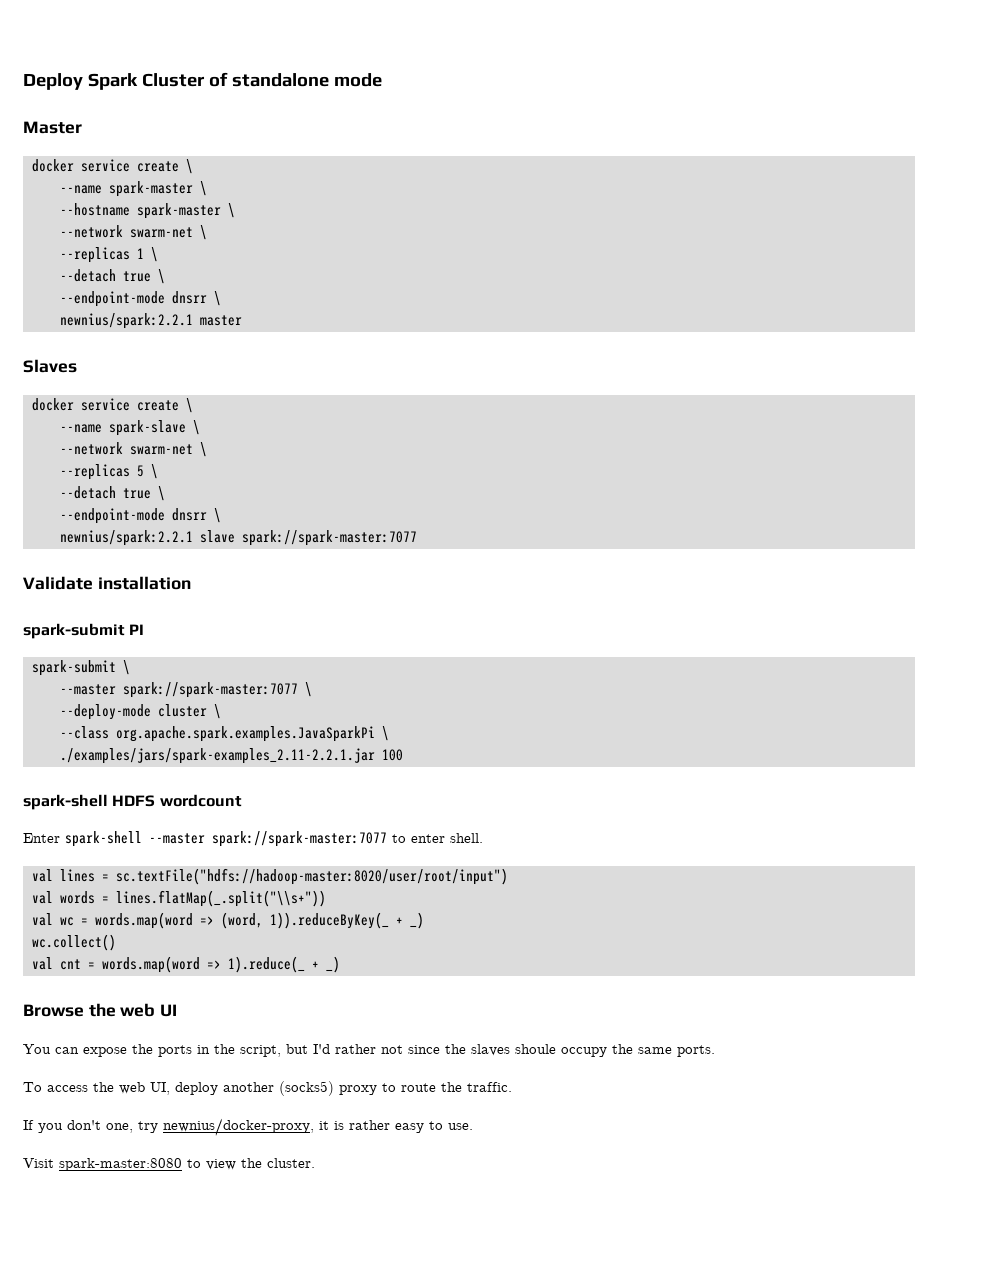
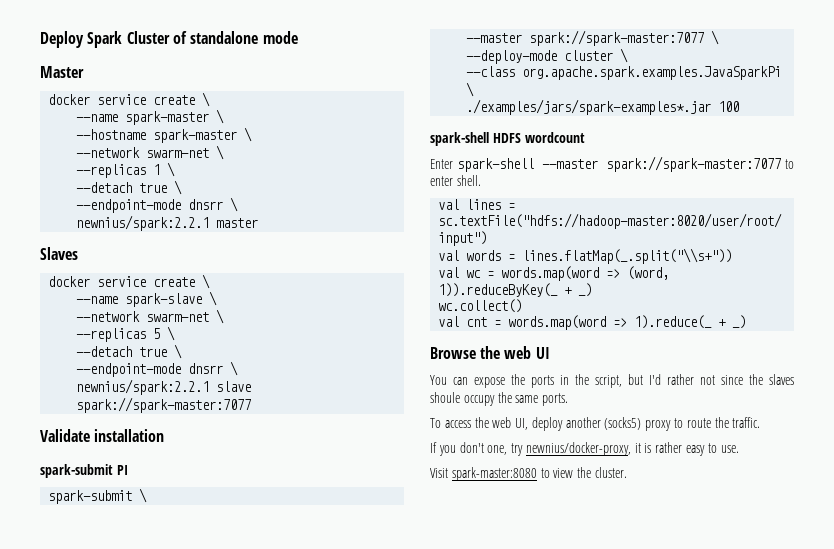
[60,748,375,764] ./examples/jars/spark-examples_2.11-2.2.1.jar -> [466,99,712,115] ./examples/jars/spark-examples*.jar

